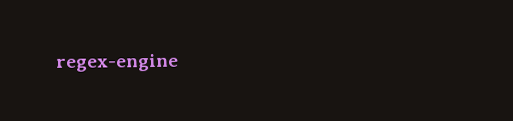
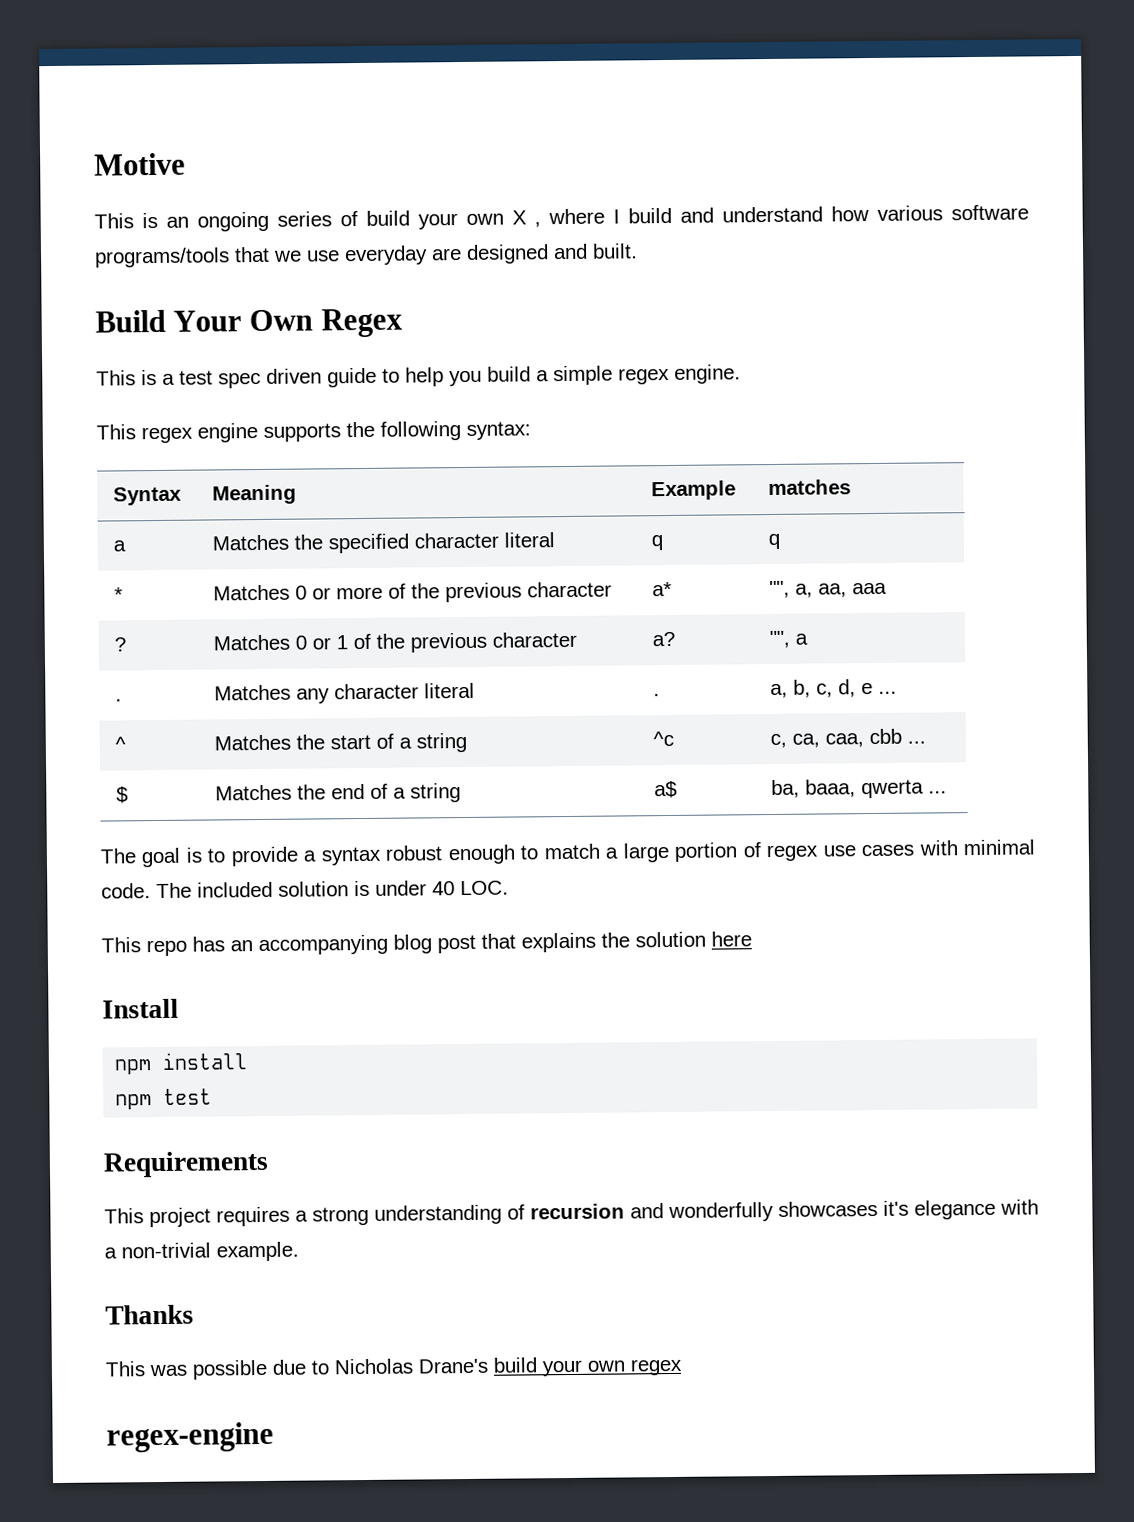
(55, 62) none -> [94,152,186,176] [94,204,1029,232] [94,243,638,268] [95,308,403,338] [96,364,741,389] [96,421,531,444] [112,486,182,506] [211,484,297,505] [650,480,736,501] [767,479,851,496] [112,540,126,552] [211,532,555,554] [650,535,663,551] [767,533,780,550] [113,587,123,602] [212,581,612,603] [651,581,672,597] [768,580,887,599] [113,637,126,652] [212,631,577,653] [651,631,675,647] [768,630,808,649] [114,698,122,702] [213,682,475,704] [652,693,660,697] [769,679,897,699] [114,736,126,752] [213,732,467,753] [652,730,674,747] [769,728,926,749] [115,786,129,804] [214,783,461,803] [653,780,678,799] [770,779,947,799] [100,839,1036,868] [101,880,509,899] [101,931,752,957] [102,998,179,1019] [114,1052,248,1075] [115,1088,213,1110] [103,1150,269,1178] [104,1199,1039,1228] [104,1241,299,1262] [105,1304,194,1325] [105,1357,683,1380] Motive // This is an ongoing series of build your own X , where I build and understand how various software programs/tools that we use everyday are designed and built. // Build Your Own Regex // This is a test spec driven guide to help you build a simple regex engine. // This regex engine supports the following syntax: // Syntax | Meaning | Example | matches // a | Matches the specified character literal | q | q // * | Matches 0 or more of the previous character | a* | "", a, aa, aaa // ? | Matches 0 or 1 of the previous character | a? | "", a // . | Matches any character literal | . | a, b, c, d, e ... // ^ | Matches the start of a string | ^c | c, ca, caa, cbb ... // $ | Matches the end of a string | a$ | ba, baaa, qwerta ... // The goal is to provide a syntax robust enough to match a large portion of regex use cases with minimal code. The included solution is under 40 LOC. // This repo has an accompanying blog post that explains the solution here // Install // npm install // npm test // Requirements // This project requires a strong understanding of recursion and wonderfully showcases it's elegance with a non-trivial example. // Thanks // This was possible due to Nicholas Drane's build your own regex //

